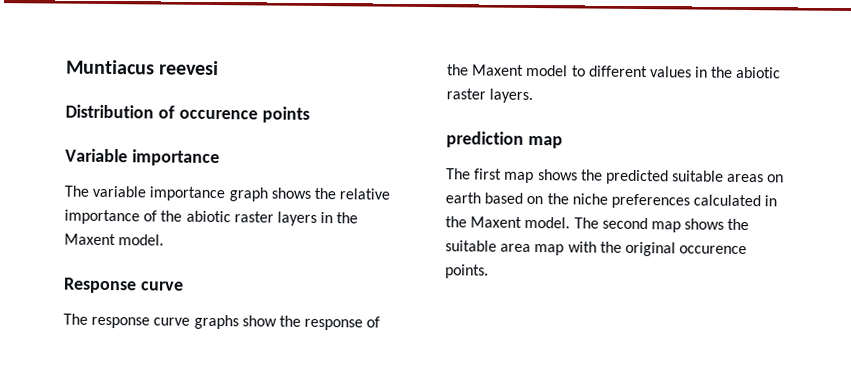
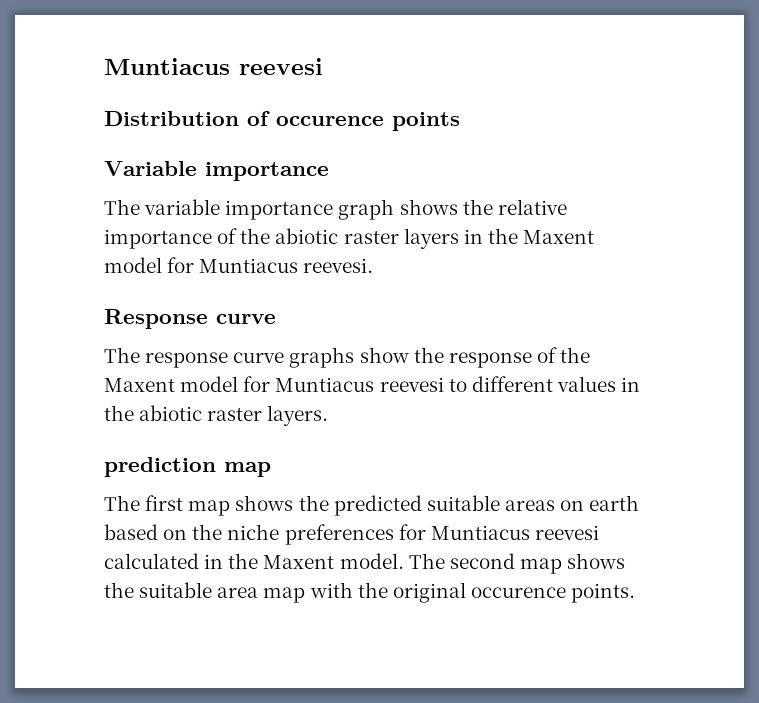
[118,234,165,246] model. -> [104,257,374,273] model for Muntiacus reevesi.
(569, 70) none -> [243,376,444,392] for Muntiacus reevesi
(690, 201) none -> [398,524,599,540] for Muntiacus reevesi

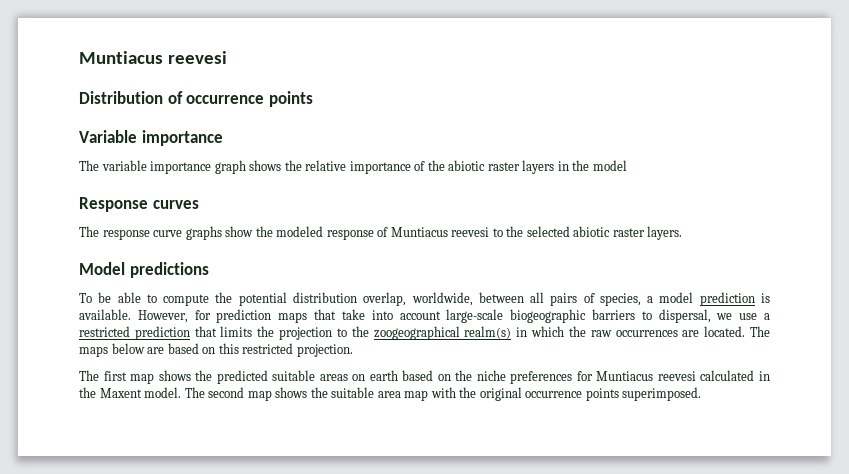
[276,116,384,126] occurence -> [186,95,265,104] occurrence
[523,230,595,244] [104,257,374,273] Maxent model for Muntiacus reevesi. -> [592,160,627,171] model
[216,314,276,324] curve -> [152,200,199,209] curves
(444, 355) none -> [276,226,324,237] modeled
[560,347,591,363] [104,376,641,392] [104,405,329,426] [104,457,271,477] the Maxent model for Muntiacus reevesi to different values in the abiotic raster layers. // prediction map -> [390,226,683,240] [79,262,209,278] [79,292,771,306] [79,309,770,323] [79,326,771,340] [79,343,353,357] Muntiacus reevesi to the selected abiotic raster layers. // Model predictions // To be able to compute the potential distribution overlap, worldwide, between all pairs of species, a model prediction is available. However, for prediction maps that take into account large-scale biogeographic barriers to dispersal, we use a restricted prediction that limits the projection to the zoogeographical realm(s) in which the raw occurrences are located. The maps below are based on this restricted projection.
[470,583,636,603] occurence points. -> [525,387,702,401] occurrence points superimposed.

